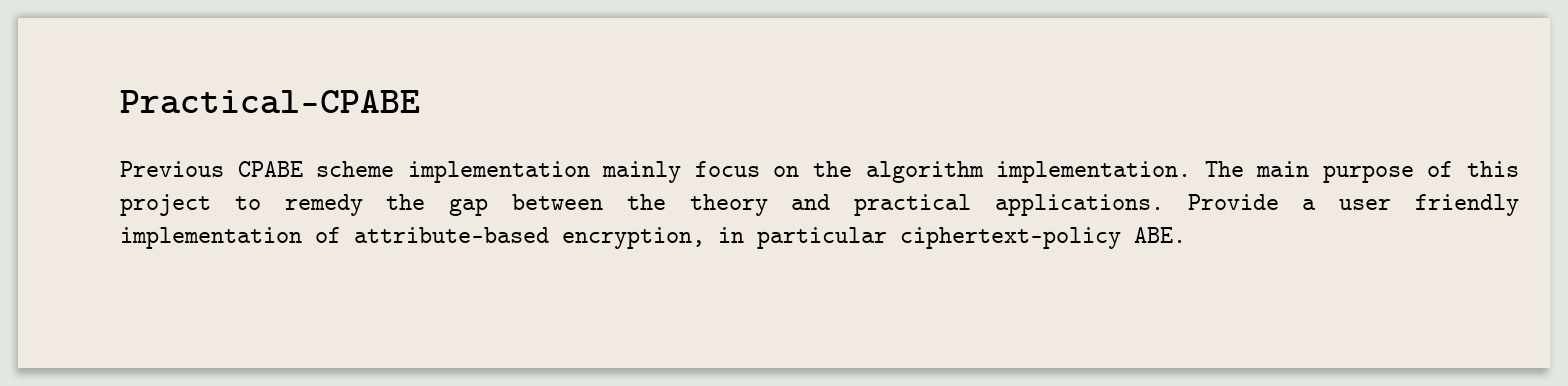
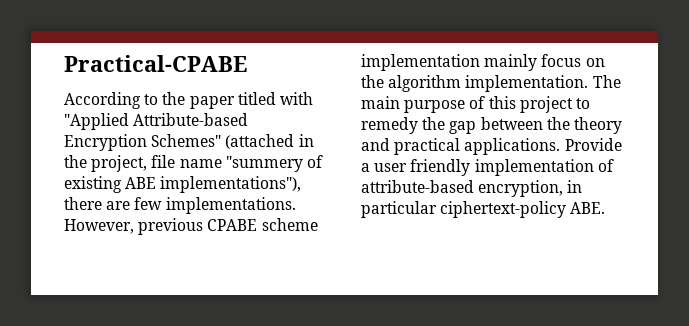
[120,161,224,177] Previous -> [64,92,313,109] [64,113,249,130] [64,134,314,151] [64,155,323,172] [64,176,302,193] [64,197,296,214] [64,218,204,235] According to the paper titled with "Applied Attribute-based Encryption Schemes" (attached in the project, file name "summery of existing ABE implementations"), there are few implementations. However, previous

